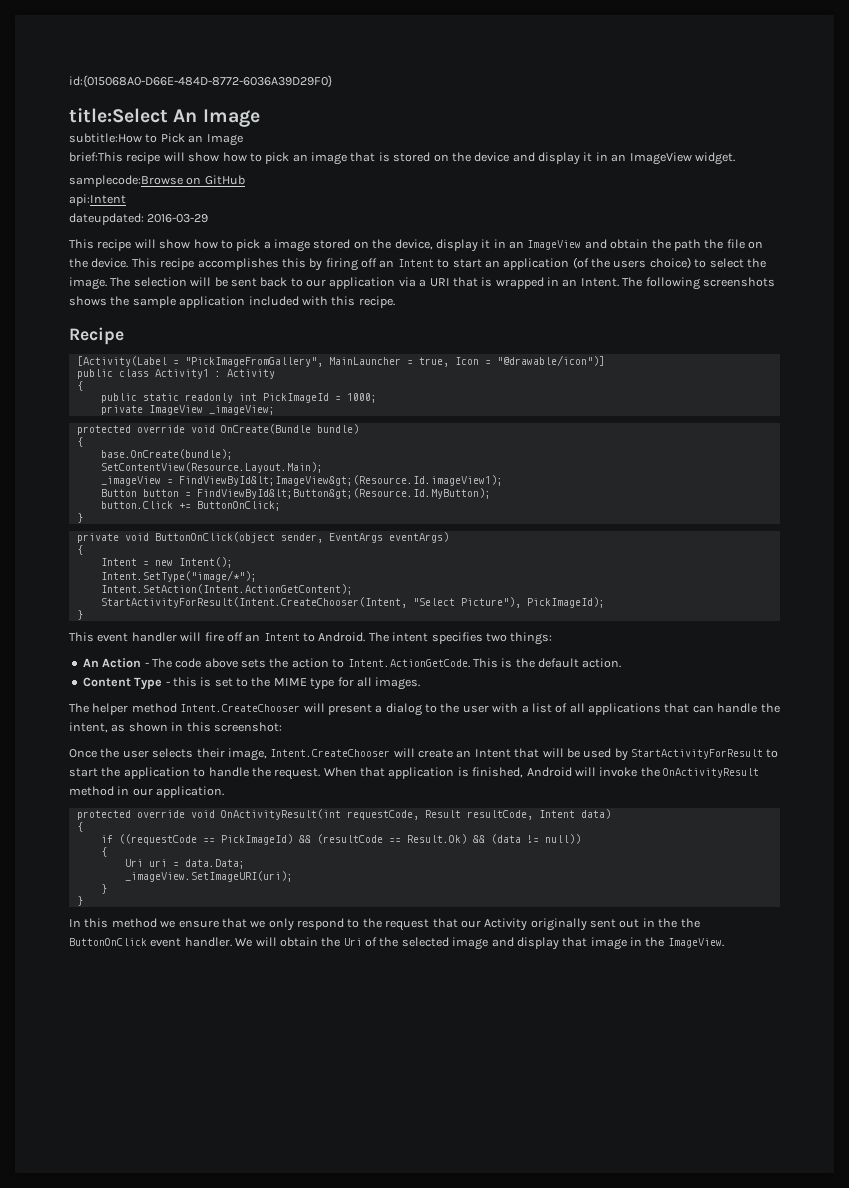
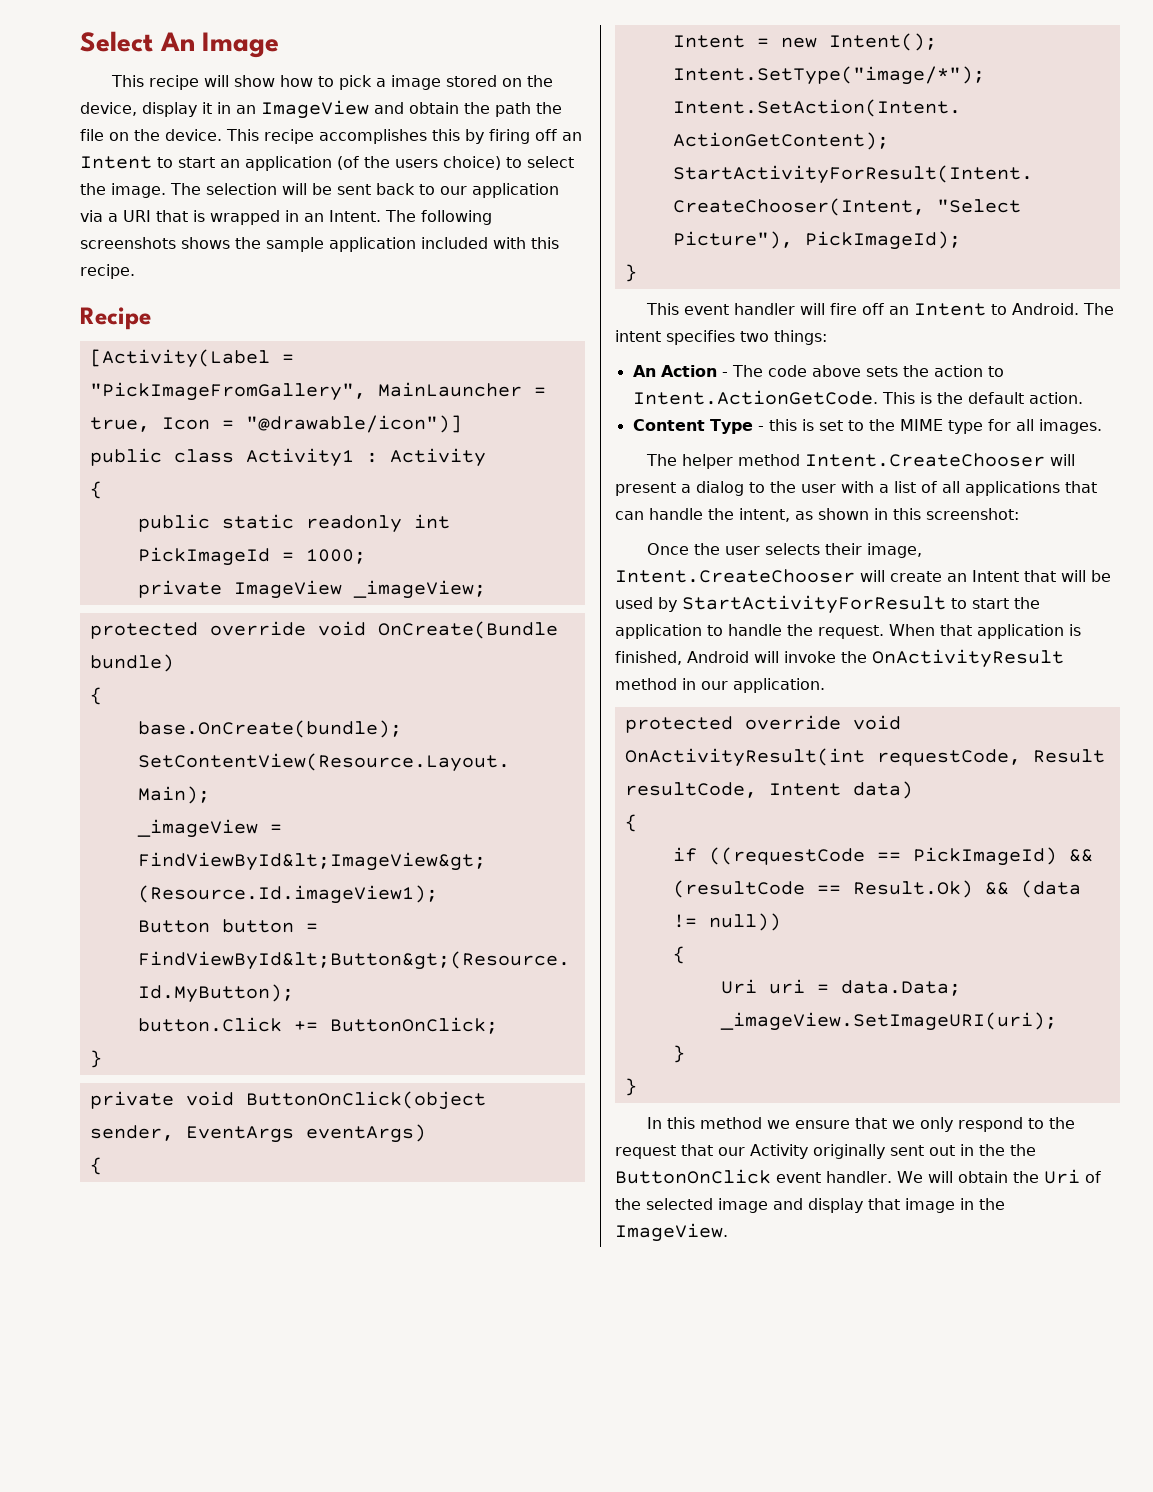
[69,75,332,87] [69,108,168,123] id:{015068A0-D66E-484D-8772-6036A39D29F0} // title:Select -> [80,31,153,52] Select
[69,133,243,146] [69,152,735,165] [69,175,245,187] [69,194,126,206] [69,213,209,225] // subtitle:How to Pick an Image // brief:This recipe will show how to pick an image that is stored on the device and display it in an ImageView widget. // samplecode:Browse on GitHub // api:Intent // dateupdated: 2016-03-29 -> (280, 45) none

